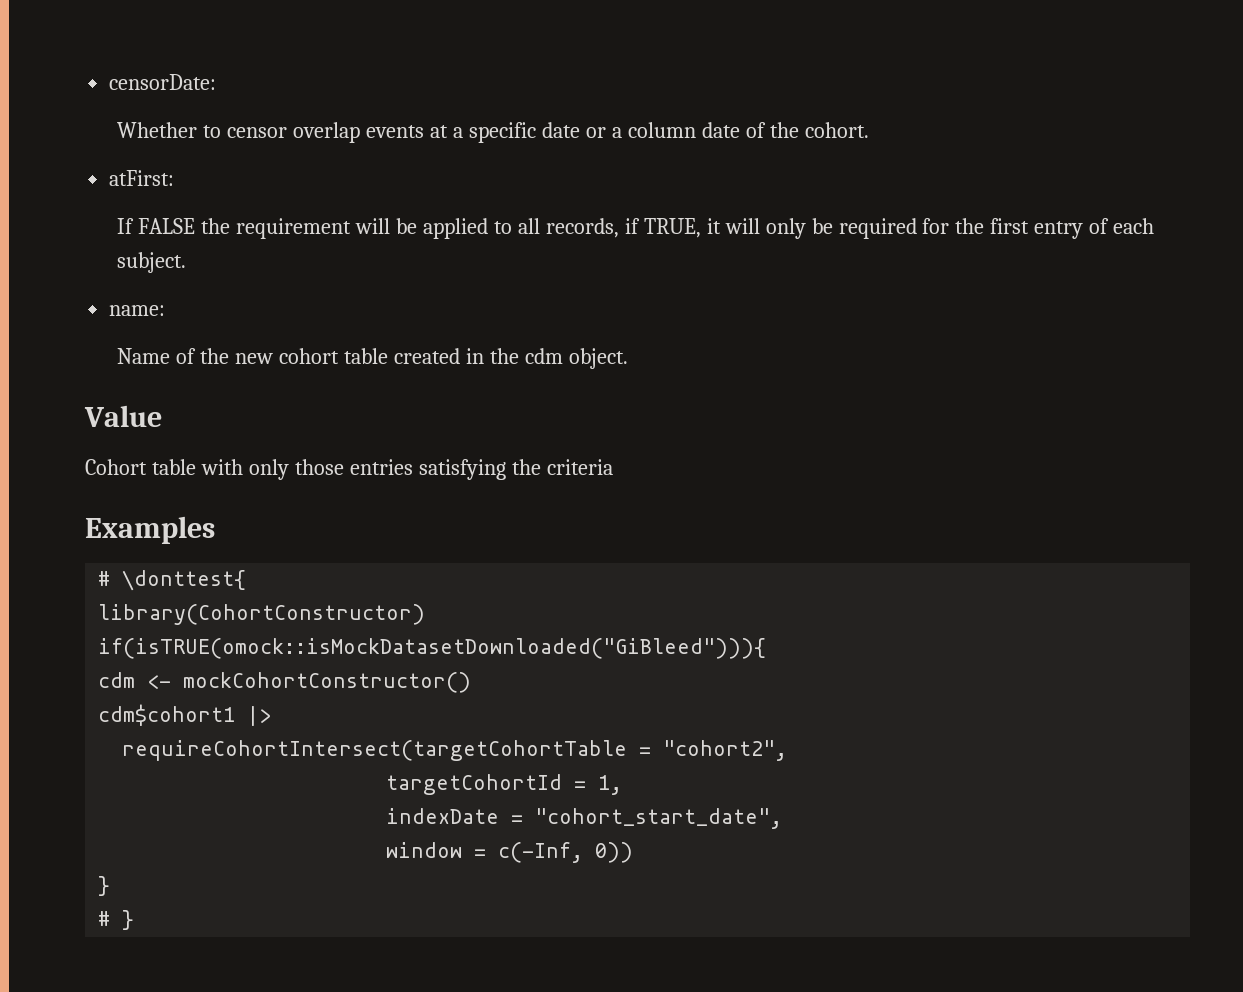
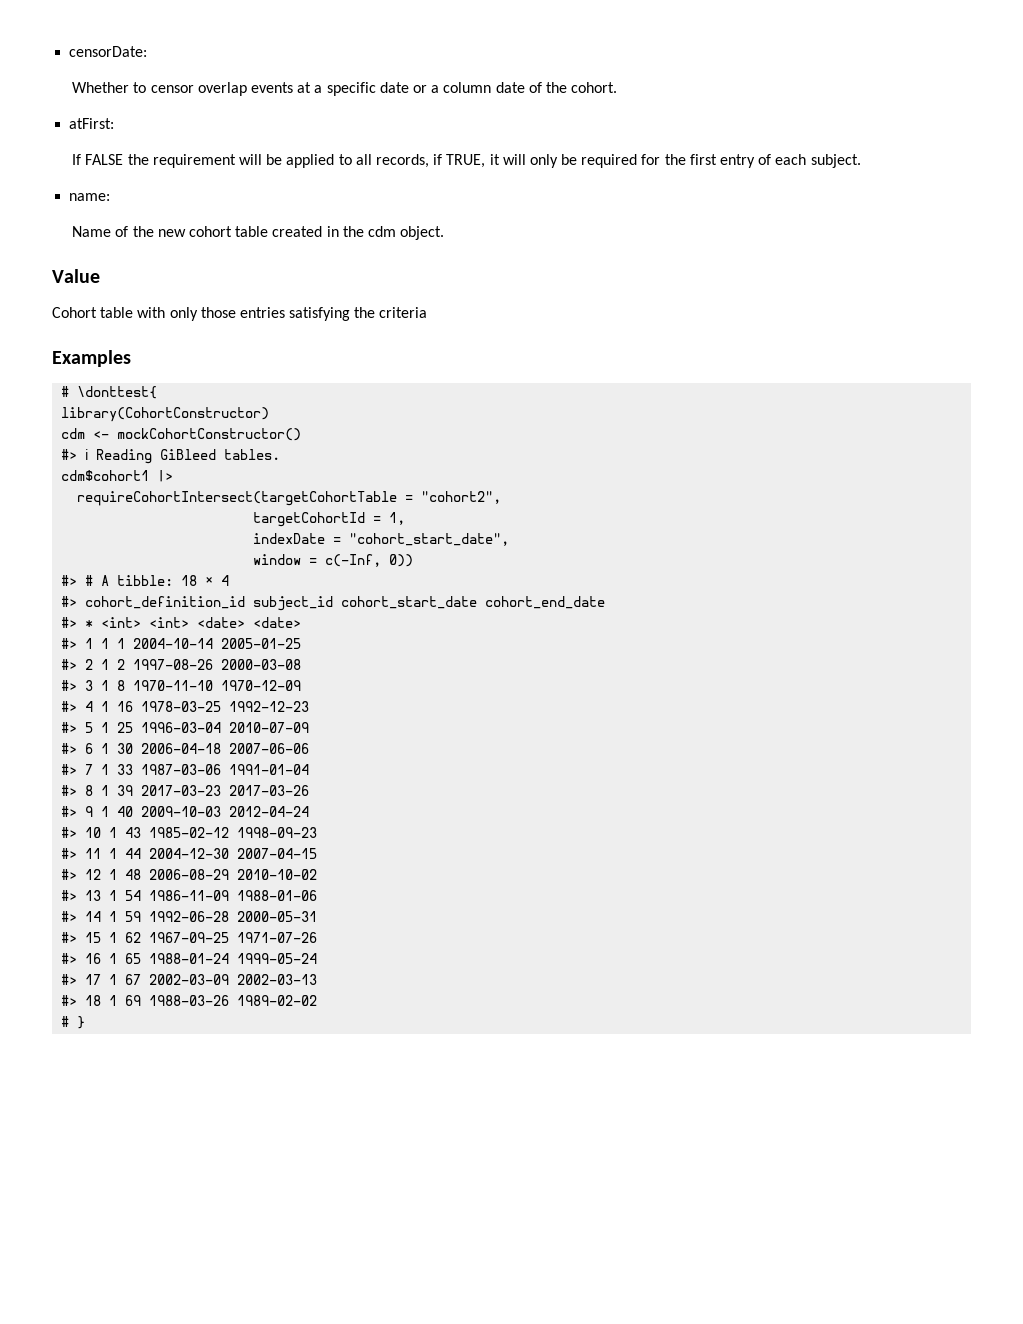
[98,638,767,659] // if(isTRUE(omock::isMockDatasetDownloaded("GiBleed"))){ -> (270, 414) none
(472, 682) none -> [61,449,281,464] // #> ℹ Reading GiBleed tables.
[98,876,111,896] } -> [61,575,230,586] [61,596,606,611] [61,617,302,628] [61,638,302,649] [61,659,302,670] [61,680,302,691] [61,701,310,712] [61,722,310,733] [61,743,310,754] [61,764,310,775] [61,785,310,796] [61,806,310,817] [61,827,318,838] [61,848,318,859] [61,869,318,880] [61,890,318,901] [61,911,318,922] [61,932,318,943] [61,953,318,964] [61,974,318,985] [61,995,318,1006] #> # A tibble: 18 × 4 // #> cohort_definition_id subject_id cohort_start_date cohort_end_date // #> * <int> <int> <date> <date> // #> 1 1 1 2004-10-14 2005-01-25 // #> 2 1 2 1997-08-26 2000-03-08 // #> 3 1 8 1970-11-10 1970-12-09 // #> 4 1 16 1978-03-25 1992-12-23 // #> 5 1 25 1996-03-04 2010-07-09 // #> 6 1 30 2006-04-18 2007-06-06 // #> 7 1 33 1987-03-06 1991-01-04 // #> 8 1 39 2017-03-23 2017-03-26 // #> 9 1 40 2009-10-03 2012-04-24 // #> 10 1 43 1985-02-12 1998-09-23 // #> 11 1 44 2004-12-30 2007-04-15 // #> 12 1 48 2006-08-29 2010-10-02 // #> 13 1 54 1986-11-09 1988-01-06 // #> 14 1 59 1992-06-28 2000-05-31 // #> 15 1 62 1967-09-25 1971-07-26 // #> 16 1 65 1988-01-24 1999-05-24 // #> 17 1 67 2002-03-09 2002-03-13 // #> 18 1 69 1988-03-26 1989-02-02

